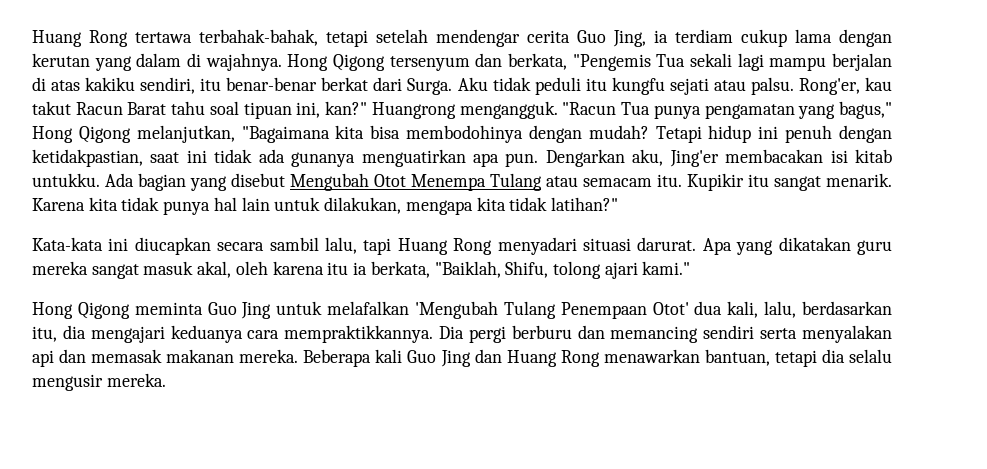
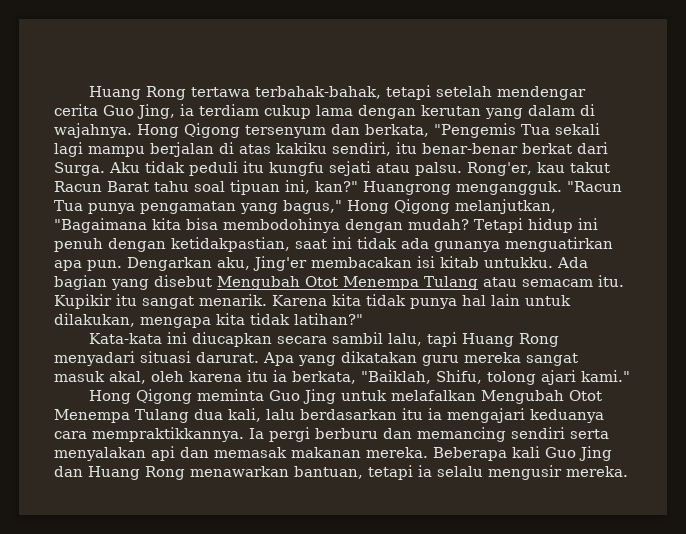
[415,301,893,319] [32,325,86,342] 'Mengubah Tulang Penempaan Otot' dua kali, lalu, berdasarkan itu, dia -> [480,390,602,404] [54,408,442,423] Mengubah Otot Menempa Tulang dua kali, lalu berdasarkan itu ia
[439,326,465,339] Dia -> [249,428,264,439] Ia
[821,349,845,363] dia -> [418,465,432,477] ia

